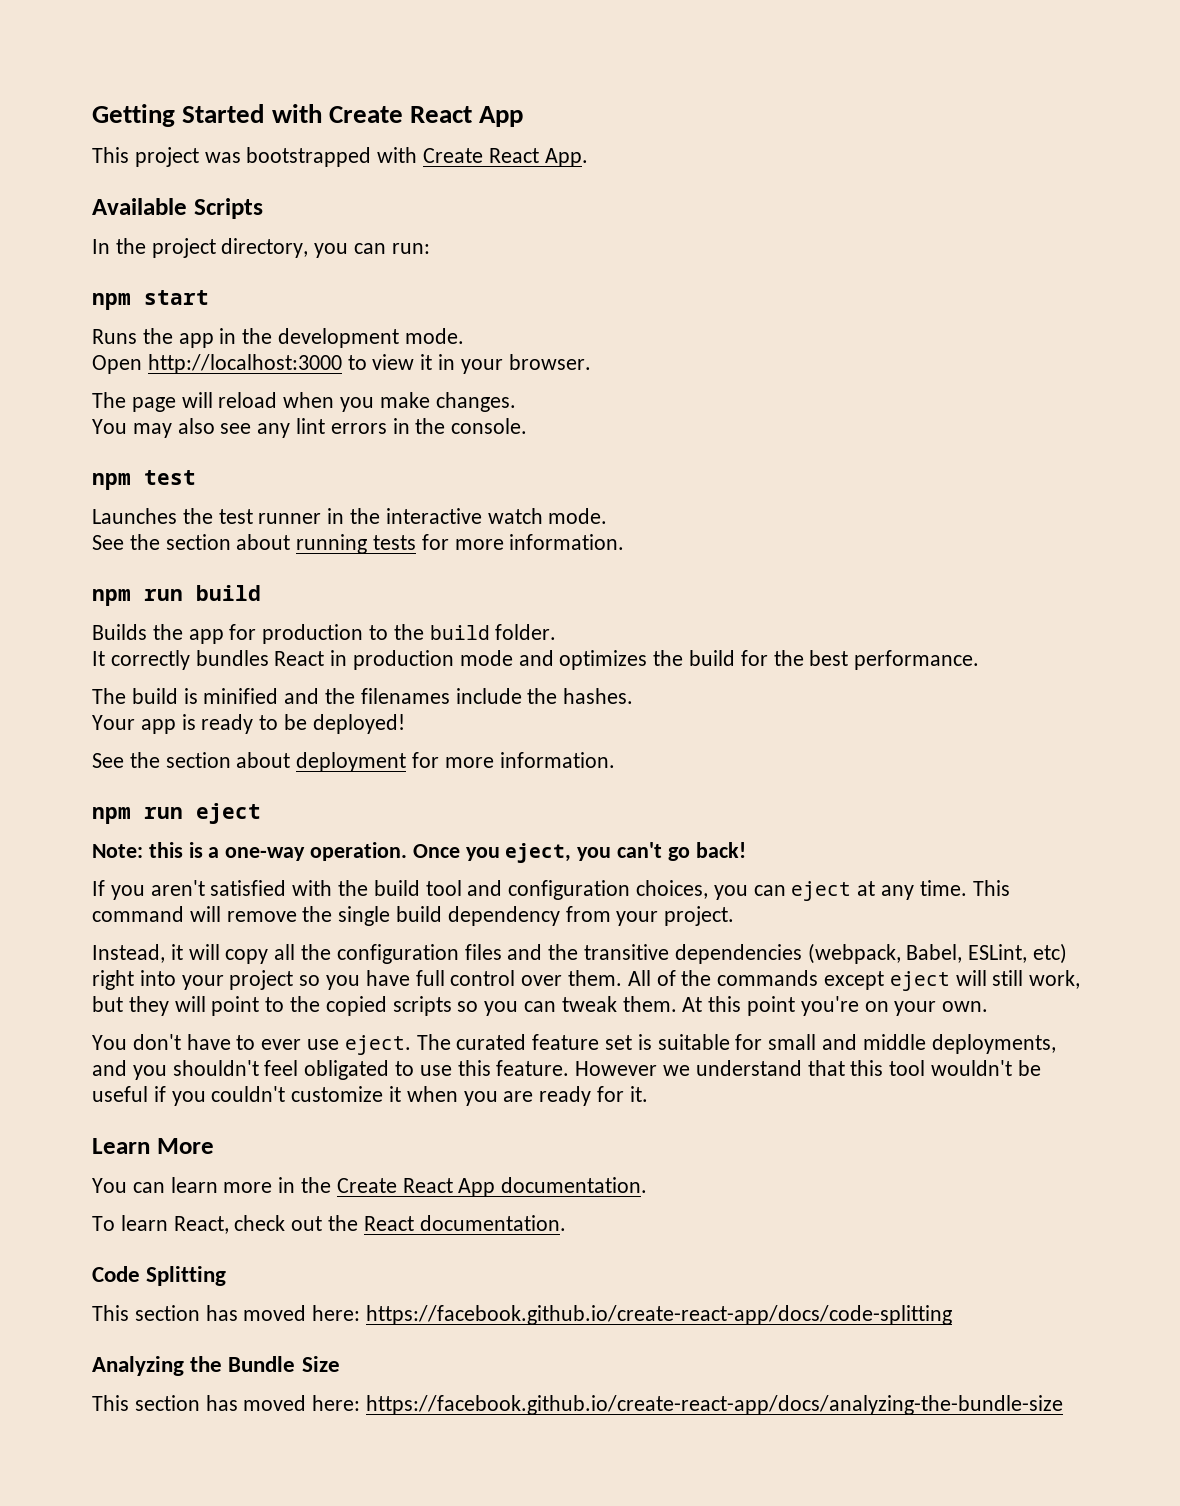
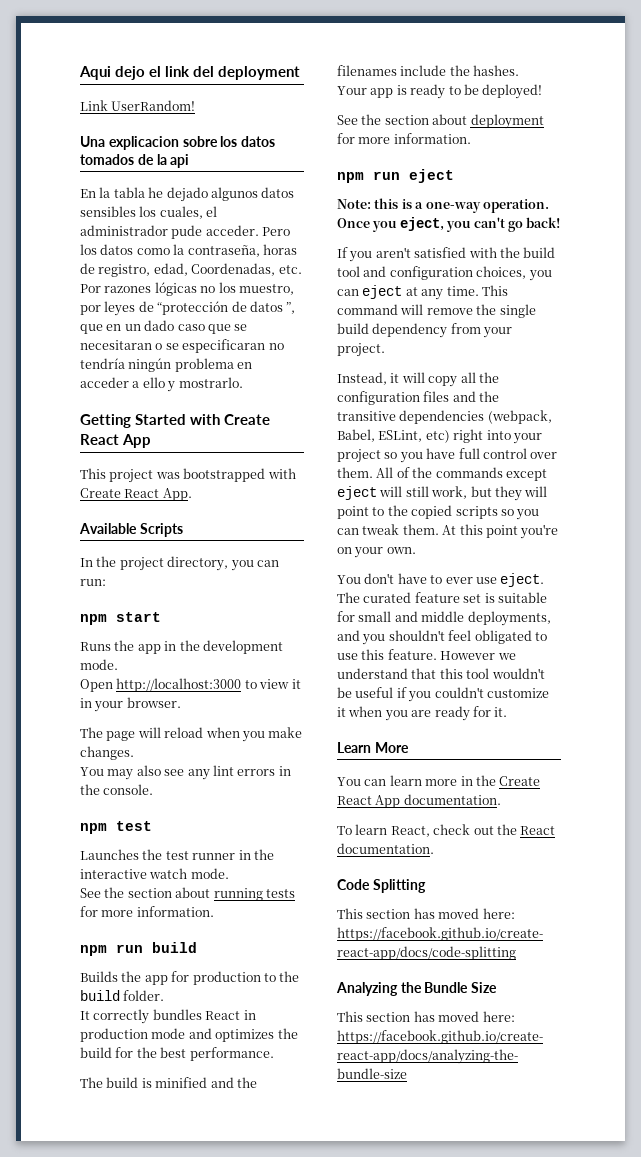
(92, 115) none -> [79,66,300,80] [80,100,196,111] [80,136,276,150] [80,154,190,168] [80,187,295,202] [80,206,218,219] [80,225,291,239] [80,244,297,257] [80,263,302,277] [80,282,294,296] [80,301,296,316] [80,320,248,334] [80,339,284,353] [80,358,253,372] [80,377,243,392] Aqui dejo el link del deployment // Link UserRandom! // Una explicacion sobre los datos tomados de la api // En la tabla he dejado algunos datos sensibles los cuales, el administrador pude acceder. Pero los datos como la contraseña, horas de registro, edad, Coordenadas, etc. Por razones lógicas no los muestro, por leyes de “protección de datos ”, que en un dado caso que se necesitaran o se especificaran no tendría ningún problema en acceder a ello y mostrarlo. //

